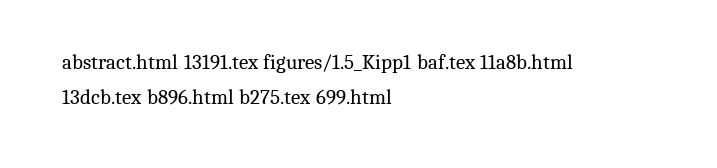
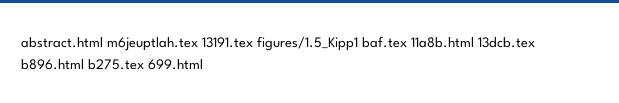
(178, 61) none -> [107,37,198,51] m6jeuptlah.tex

